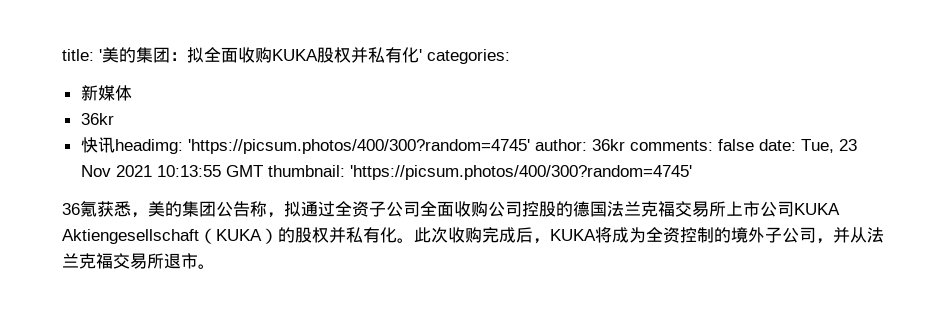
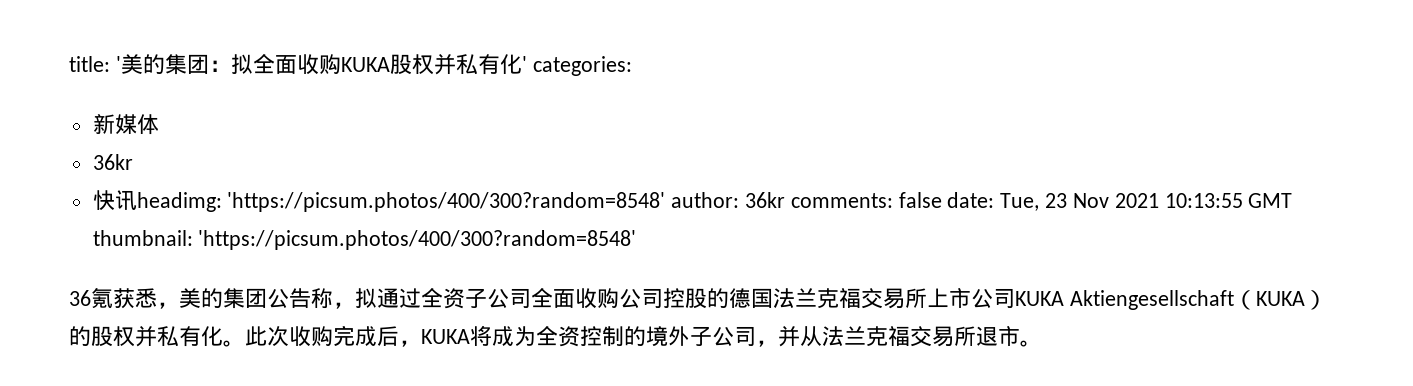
[187,139,530,154] 'https://picsum.photos/400/300?random=4745' -> [227,192,666,212] 'https://picsum.photos/400/300?random=8548'
[349,165,692,180] 'https://picsum.photos/400/300?random=4745' -> [198,230,637,250] 'https://picsum.photos/400/300?random=8548'

